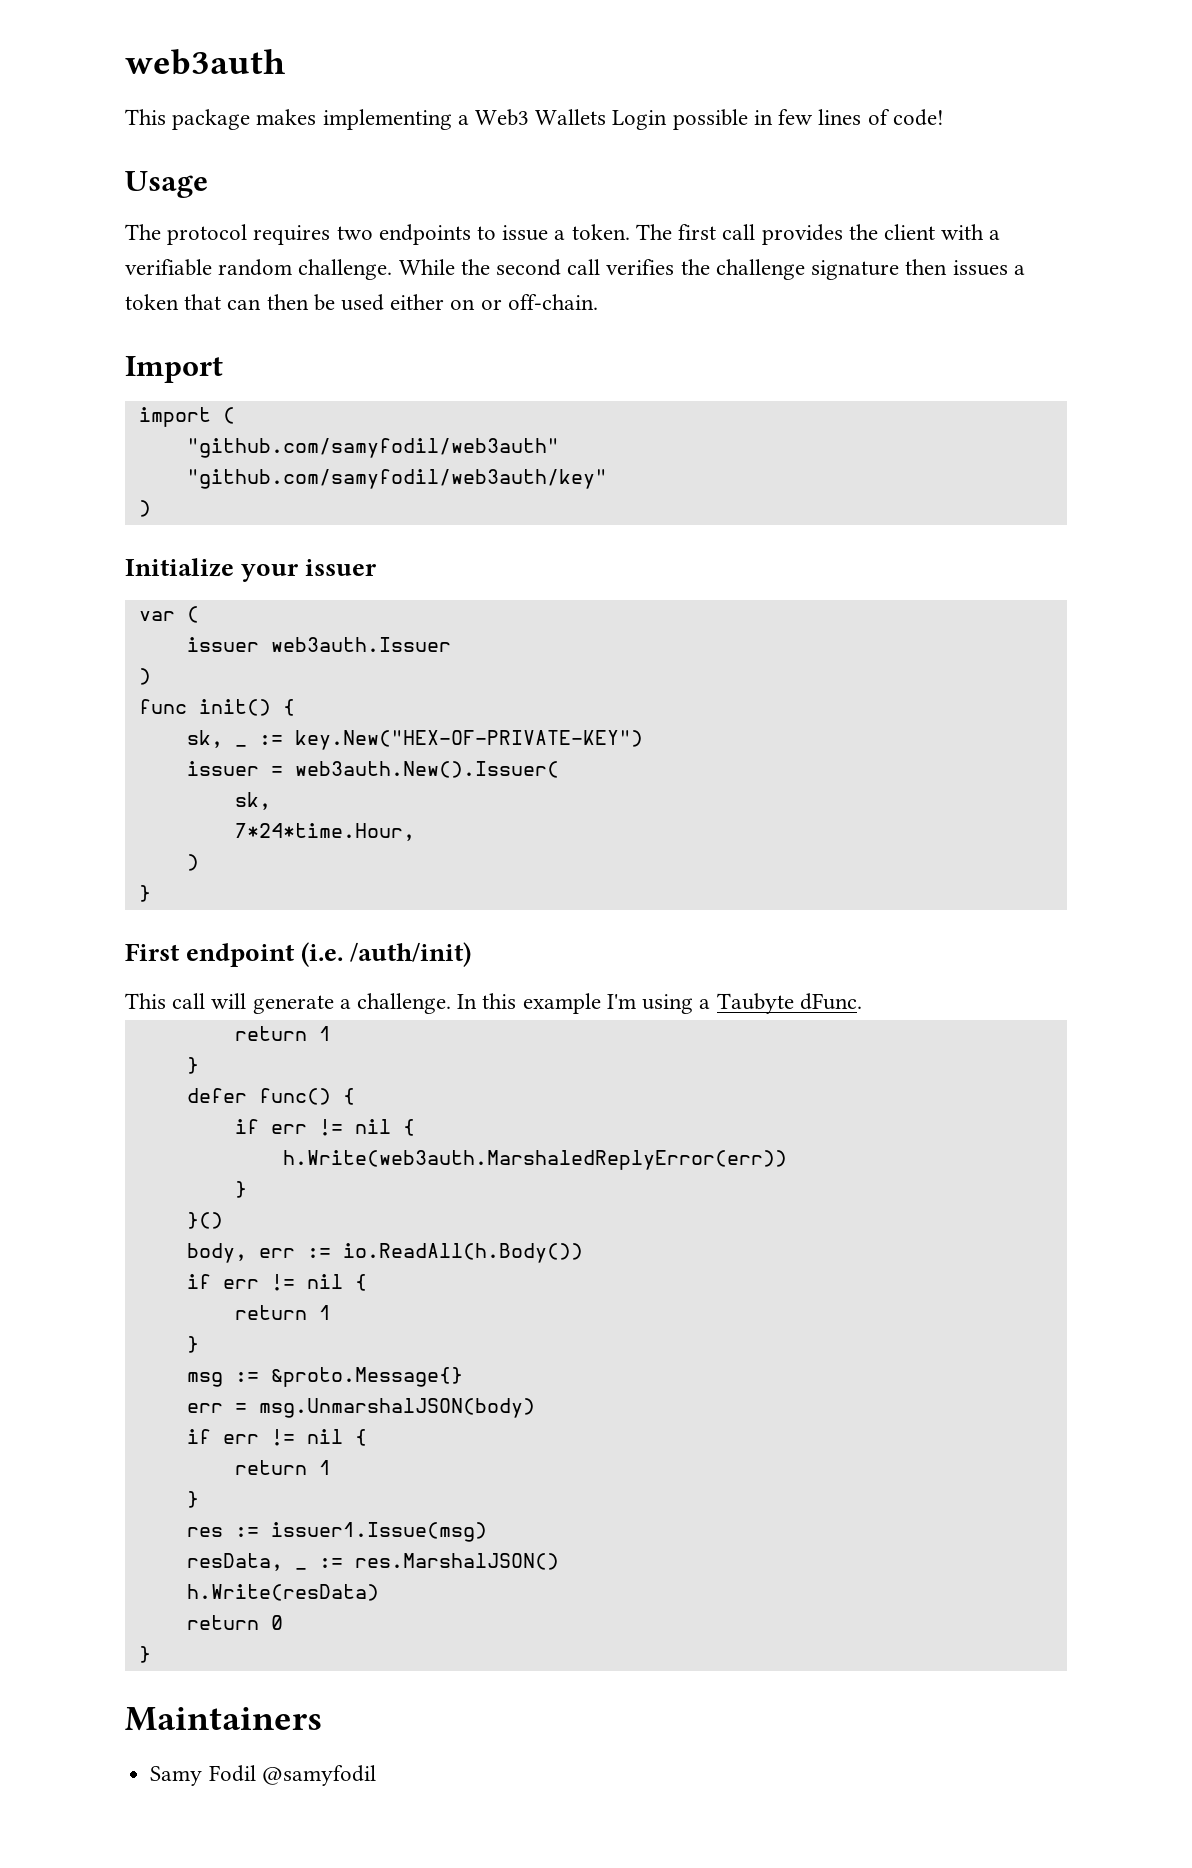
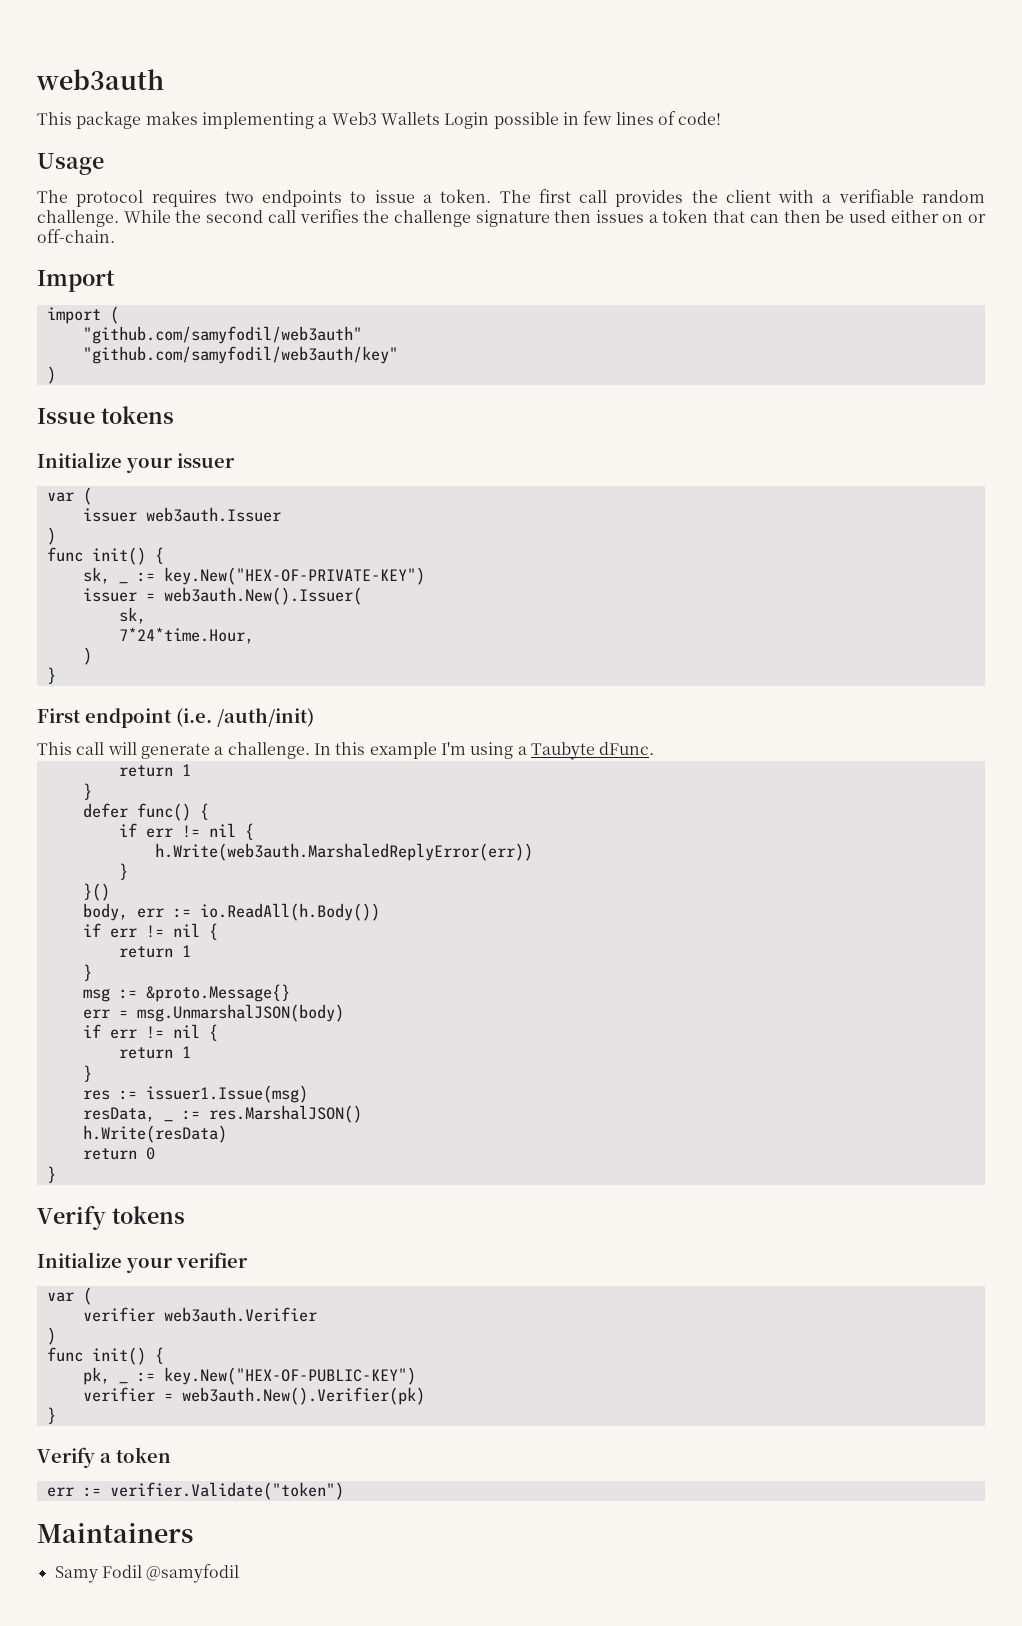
(151, 508) none -> [37,406,174,424] // Issue tokens
(151, 1654) none -> [37,1206,185,1230] [37,1252,248,1273] [46,1287,92,1305] [82,1307,317,1322] [46,1327,56,1345] [46,1347,164,1365] [82,1367,416,1385] [82,1387,425,1405] [46,1407,56,1424] [37,1447,171,1468] [46,1482,344,1500] // Verify tokens // Initialize your verifier // var ( // verifier web3auth.Verifier // ) // func init() { // pk, _ := key.New("HEX-OF-PUBLIC-KEY") // verifier = web3auth.New().Verifier(pk) // } // Verify a token // err := verifier.Validate("token")

